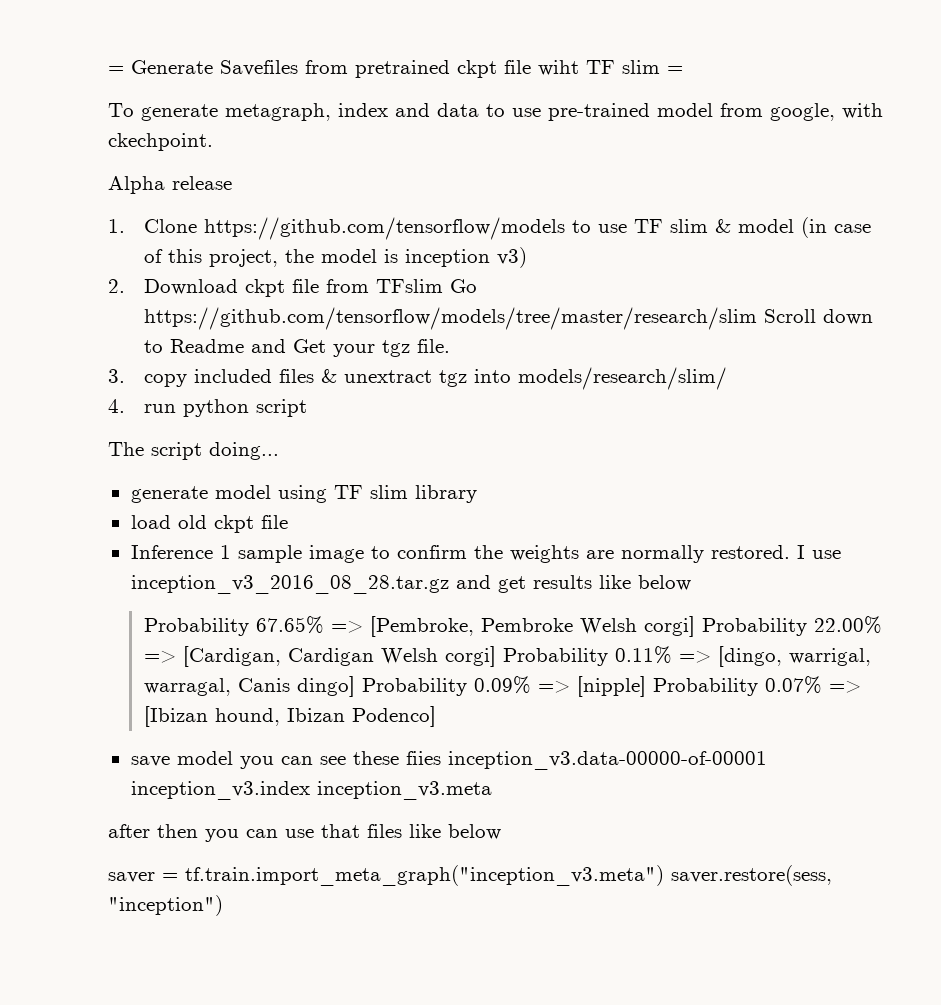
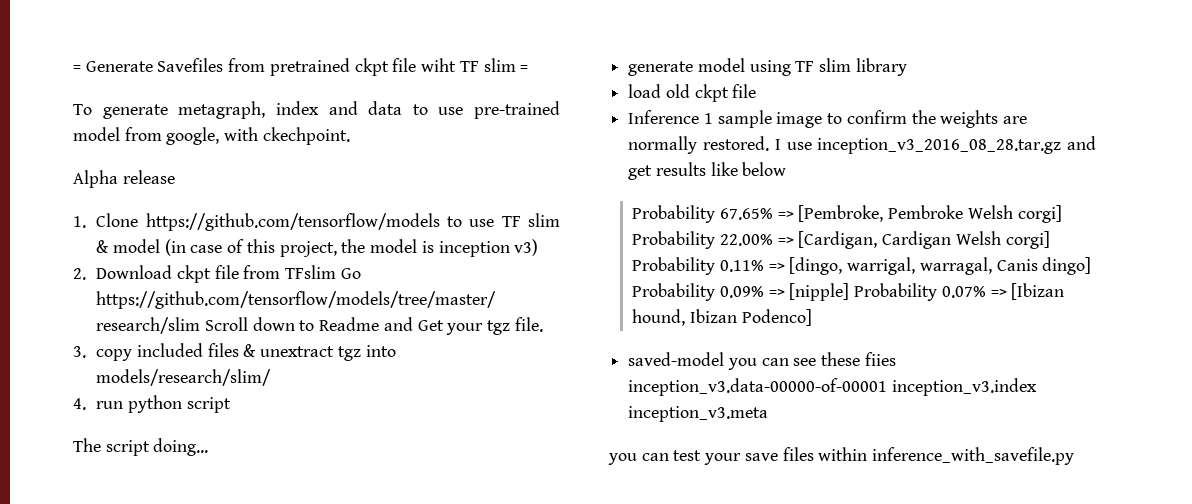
[130,751,233,767] save model -> [628,352,725,366] saved-model
[108,824,501,842] [108,865,832,886] [108,895,223,916] after then you can use that files like below // saver = tf.train.import_meta_graph("inception_v3.meta") saver.restore(sess, "inception") -> [608,447,1075,465] you can test your save files within inference_with_savefile.py

